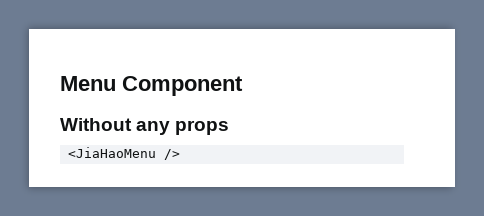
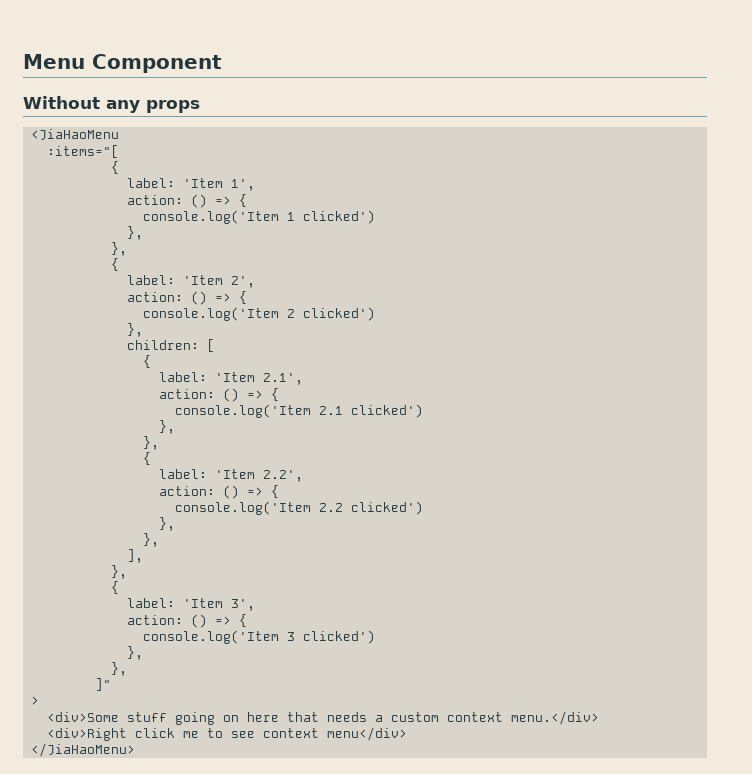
[164,149,181,160] /> -> [46,145,119,158] [110,161,119,174] [126,178,255,191] [126,194,247,208] [142,210,375,224] [126,226,143,240] [110,242,127,256] [110,258,119,271] [126,275,255,288] [126,291,247,305] [142,307,375,321] [126,323,143,337] [126,339,215,352] [142,355,151,368] [158,372,303,385] [158,388,279,402] [174,404,423,418] [158,420,175,434] [142,436,159,450] [142,452,151,465] [158,469,303,482] [158,485,279,499] [174,501,423,515] [158,517,175,531] [142,533,159,547] [126,549,143,563] [110,565,127,579] [110,581,119,594] [126,598,255,611] [126,614,247,628] [142,630,375,644] [126,646,143,660] [110,662,127,676] [94,678,111,691] [30,696,39,705] [46,711,599,725] [46,727,407,741] [30,743,135,757] // :items="[ // { // label: 'Item 1', // action: () => { // console.log('Item 1 clicked') // }, // }, // { // label: 'Item 2', // action: () => { // console.log('Item 2 clicked') // }, // children: [ // { // label: 'Item 2.1', // action: () => { // console.log('Item 2.1 clicked') // }, // }, // { // label: 'Item 2.2', // action: () => { // console.log('Item 2.2 clicked') // }, // }, // ], // }, // { // label: 'Item 3', // action: () => { // console.log('Item 3 clicked') // }, // }, // ]" // > // <div>Some stuff going on here that needs a custom context menu.</div> // <div>Right click me to see context menu</div> // </JiaHaoMenu>

